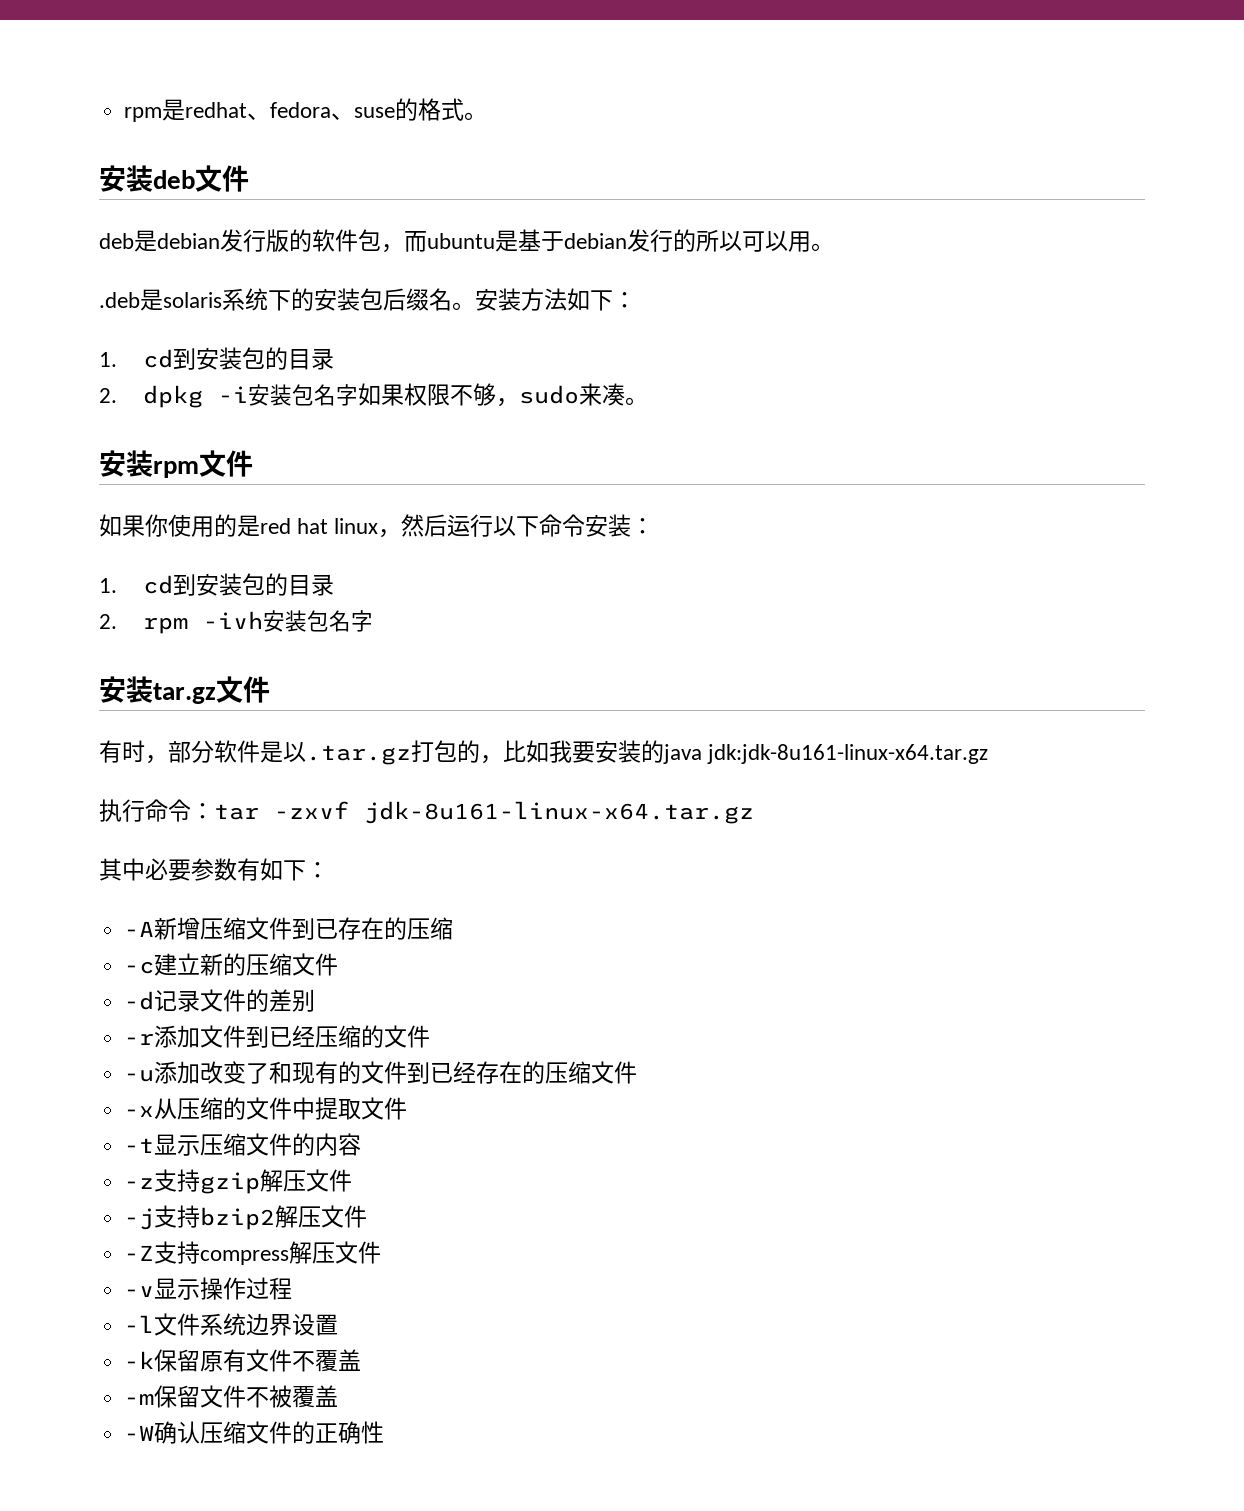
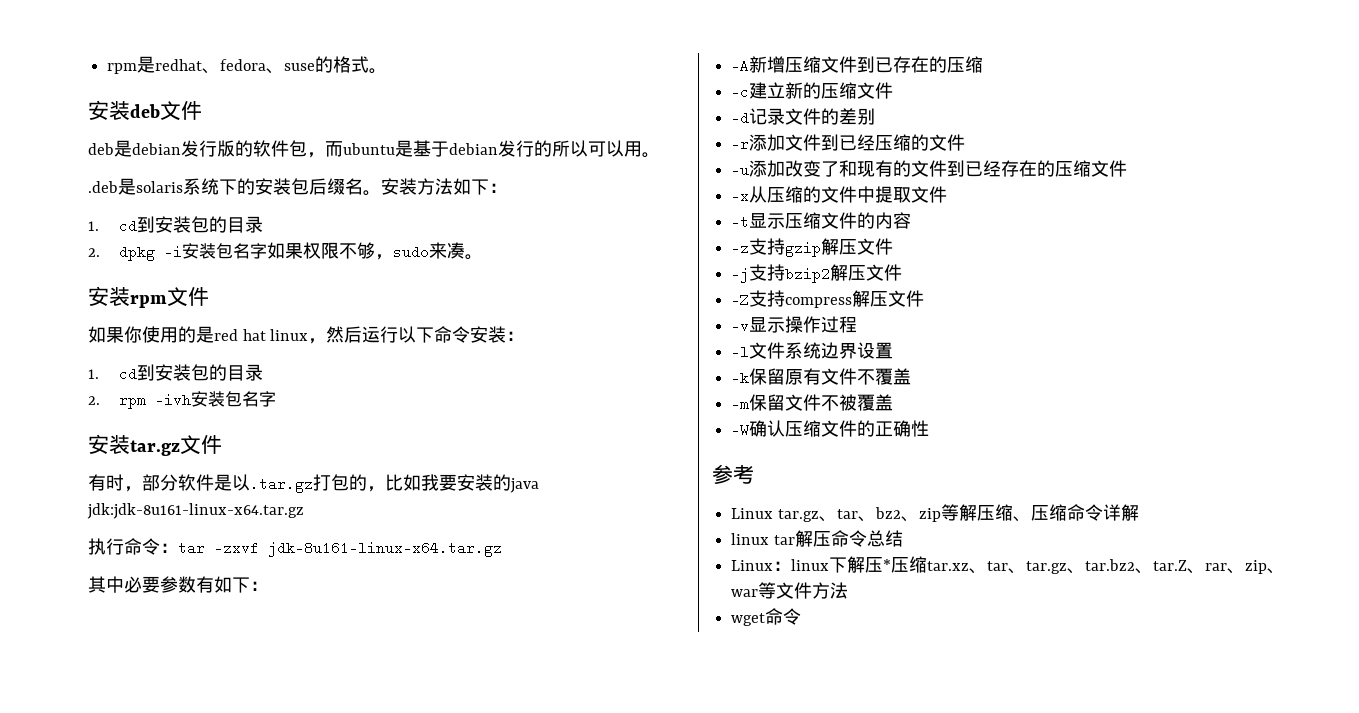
(385, 1432) none -> [712,464,754,484] [731,504,1139,522] [731,530,903,547] [731,556,1286,574] [731,582,849,599] [731,608,802,626] // 参考 // Linux tar.gz、tar、bz2、zip等解压缩、压缩命令详解 // linux tar解压命令总结 // Linux：linux下解压*压缩tar.xz、tar、tar.gz、tar.bz2、tar.Z、rar、zip、war等文件方法 // wget命令

